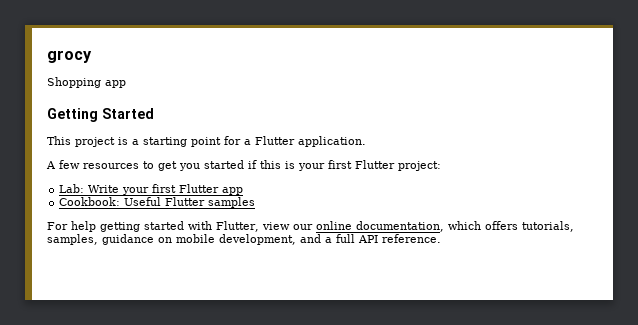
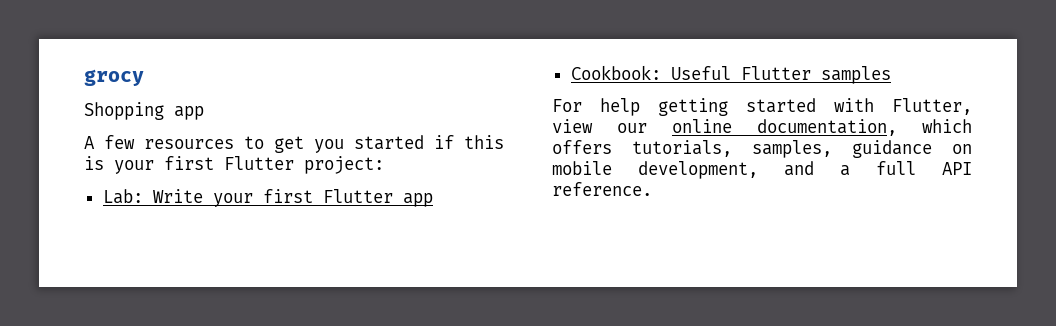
[47,108,154,122] [47,136,366,147] // Getting Started // This project is a starting point for a Flutter application. -> (204, 113) none

